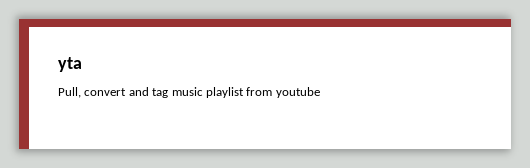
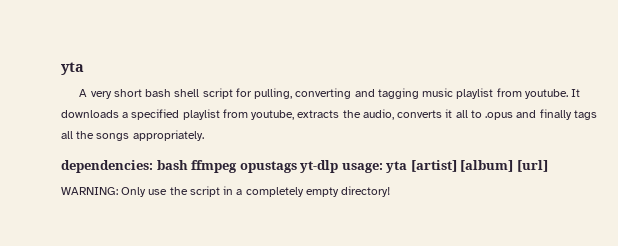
[58,87,320,98] Pull, convert and tag music playlist from youtube -> [79,88,581,99] [61,109,597,120] [61,130,204,141] [61,160,548,173] [61,186,391,197] A very short bash shell script for pulling, converting and tagging music playlist from youtube. It downloads a specified playlist from youtube, extracts the audio, converts it all to .opus and finally tags all the songs appropriately. // dependencies: bash ffmpeg opustags yt-dlp usage: yta [artist] [album] [url] // WARNING: Only use the script in a completely empty directory!

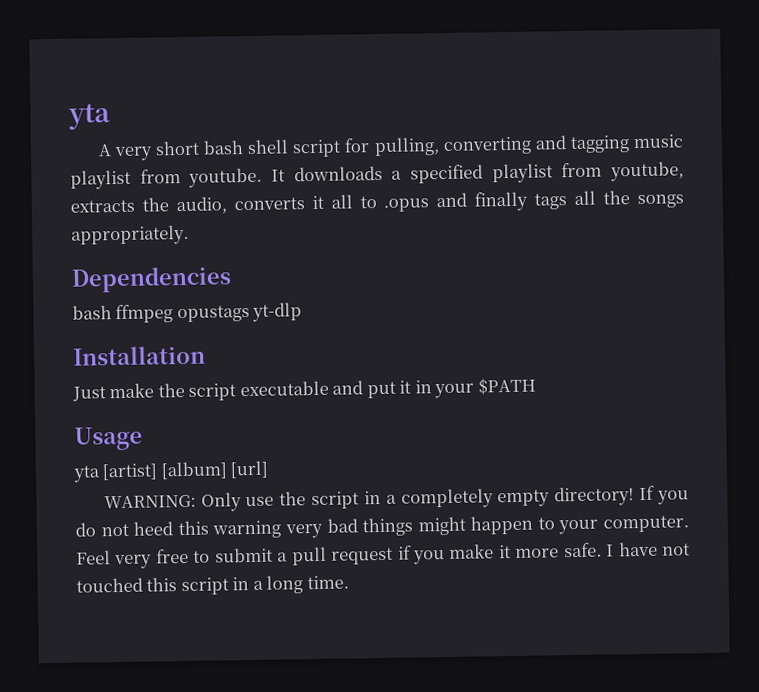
[61,160,153,173] dependencies: -> [71,266,232,293] Dependencies //
[341,163,383,173] usage: -> [72,345,206,366] [72,377,536,402] [74,426,143,451] // Installation // Just make the script executable and put it in your $PATH // Usage //
(391, 191) none -> [639,485,689,505] [75,515,689,539] [76,541,690,570] [76,575,349,596] If you do not heed this warning very bad things might happen to your computer. Feel very free to submit a pull request if you make it more safe. I have not touched this script in a long time.

